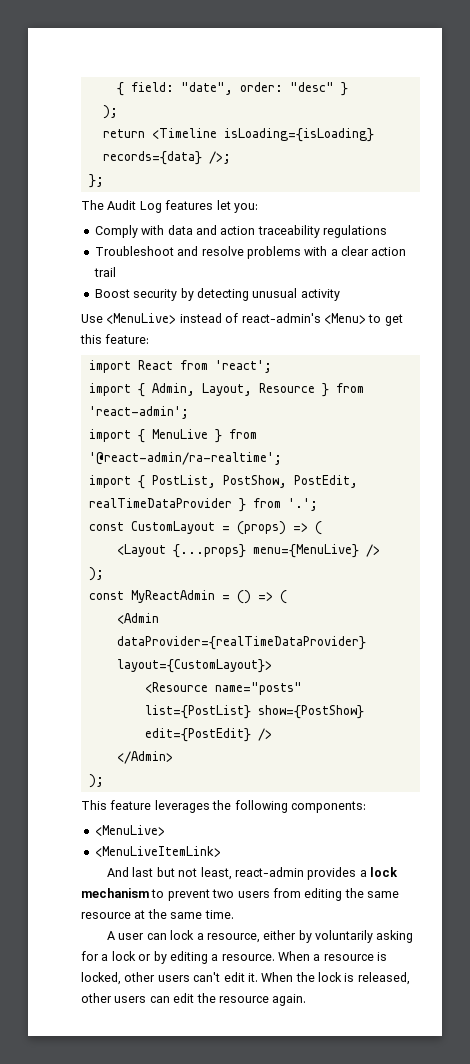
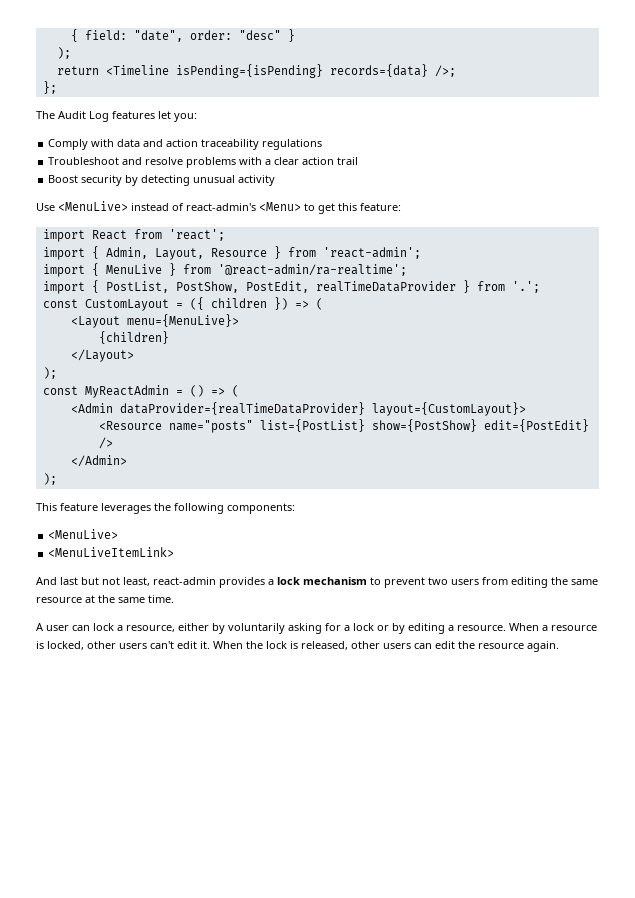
[223,128,374,142] isLoading={isLoading} -> [175,64,323,78] isPending={isPending}
[236,521,286,535] (props) -> [189,297,288,310] ({ children })
[172,544,380,558] {...props} menu={MenuLive} /> -> [126,314,239,327] [98,331,169,344] [70,349,134,362] menu={MenuLive}> // {children} // </Layout>

